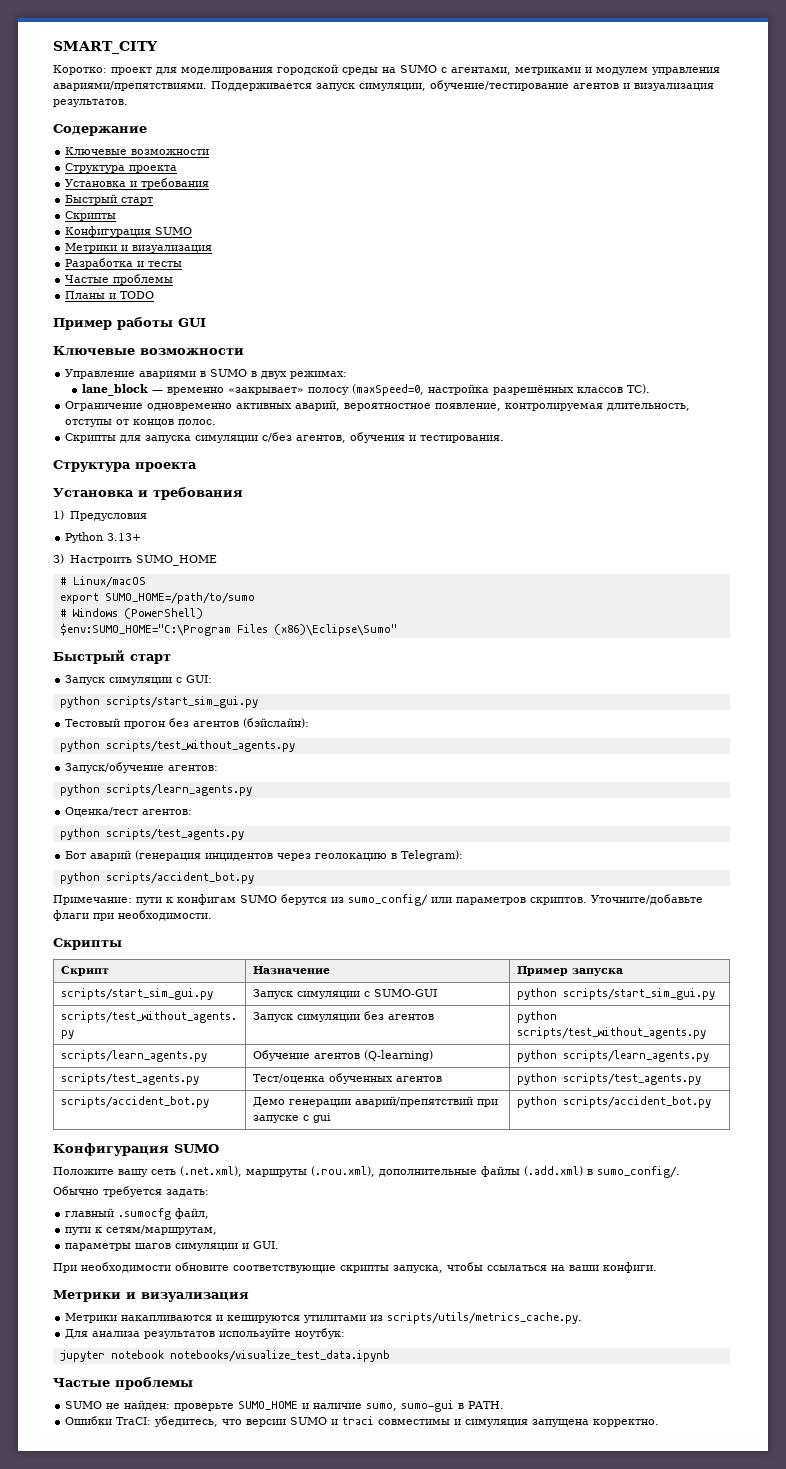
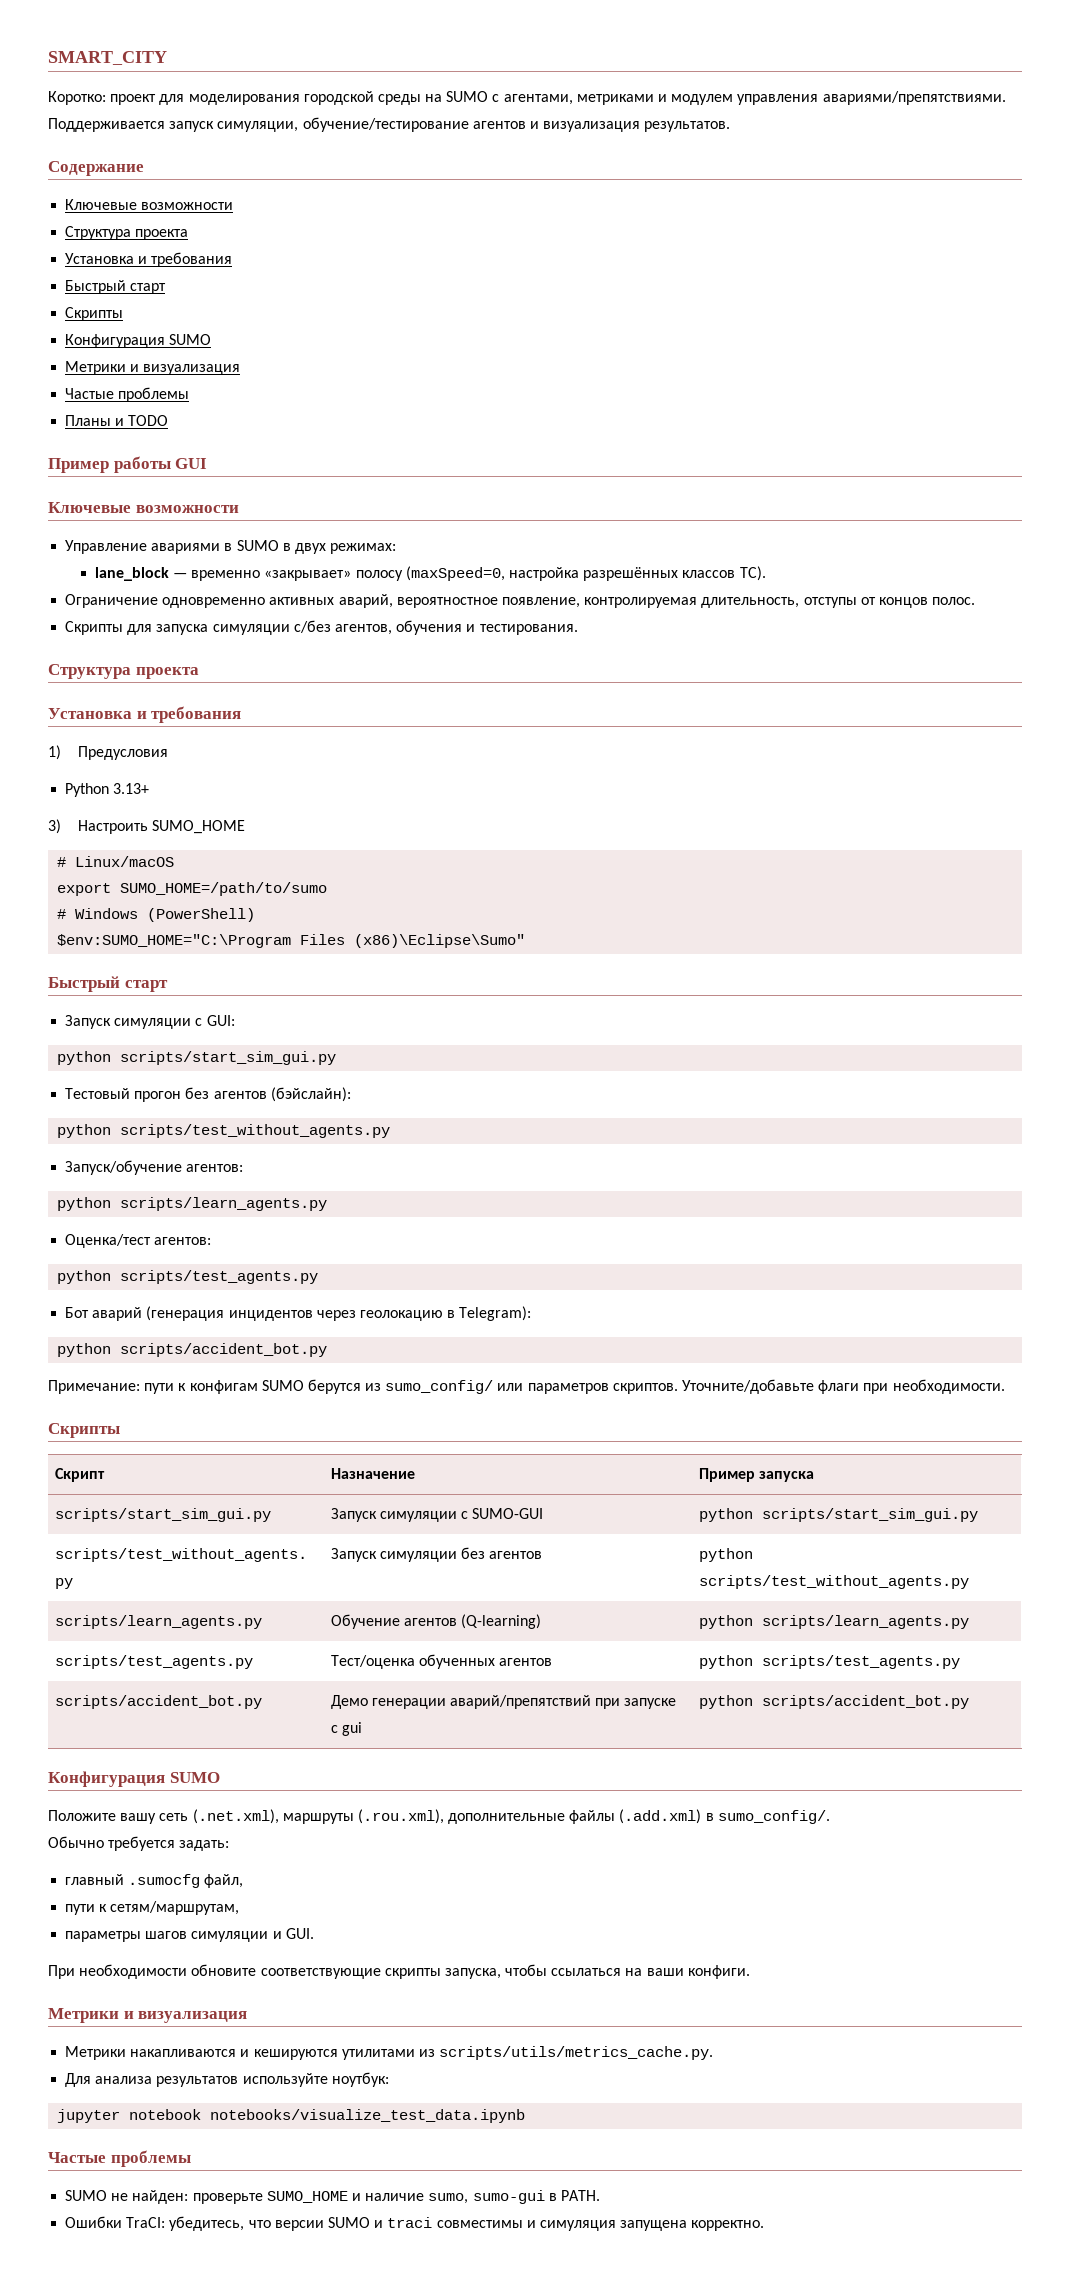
[65,258,183,269] // Разработка и тесты -> (241, 369) none

